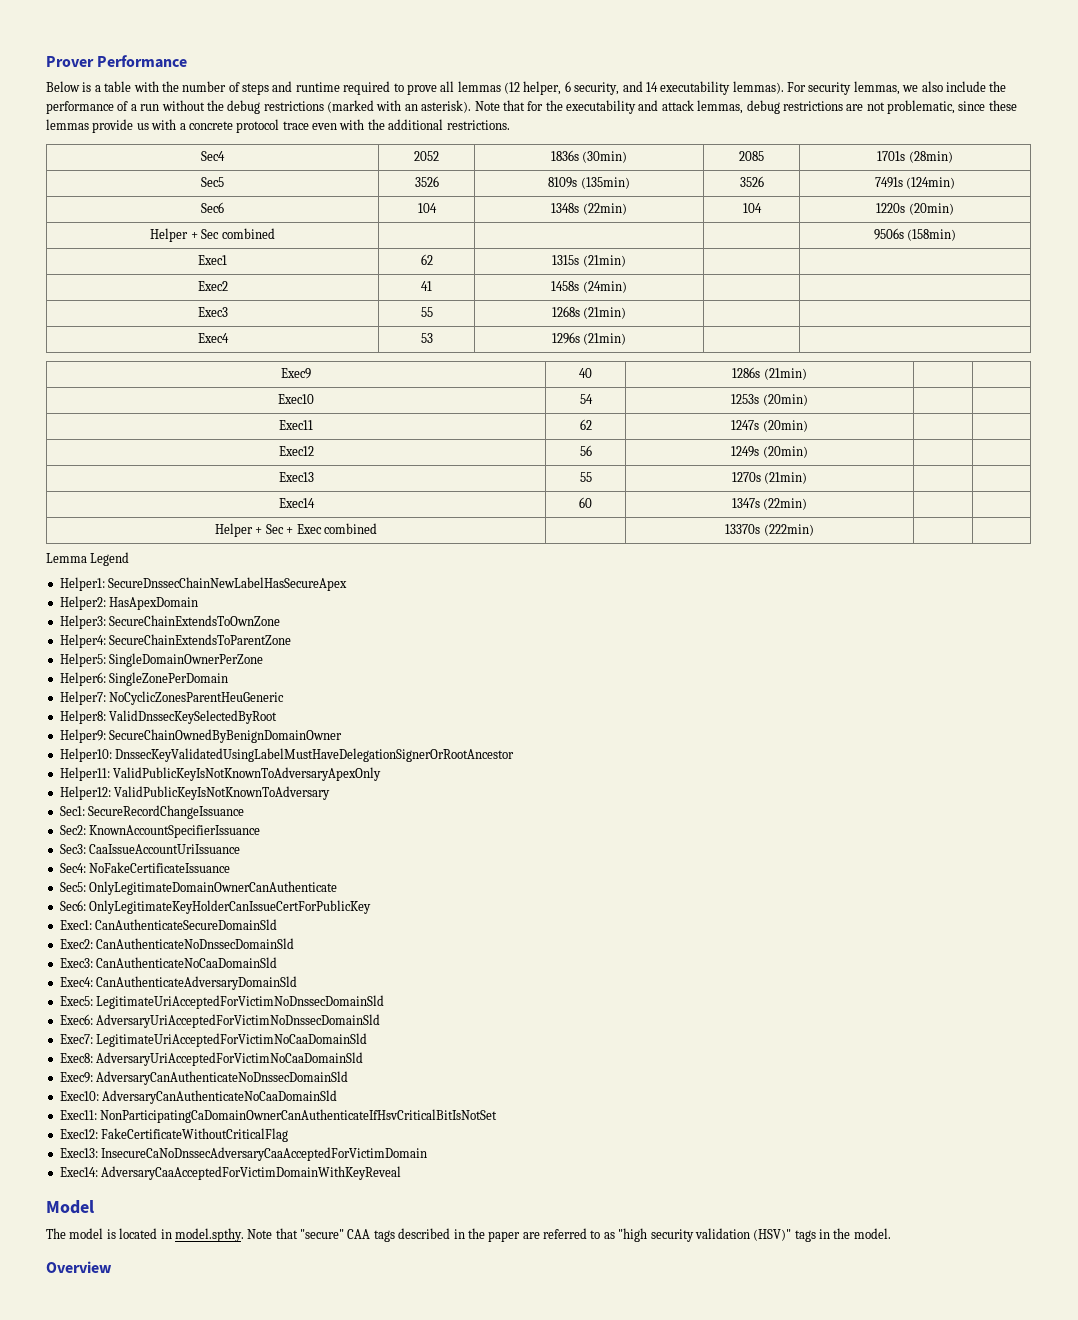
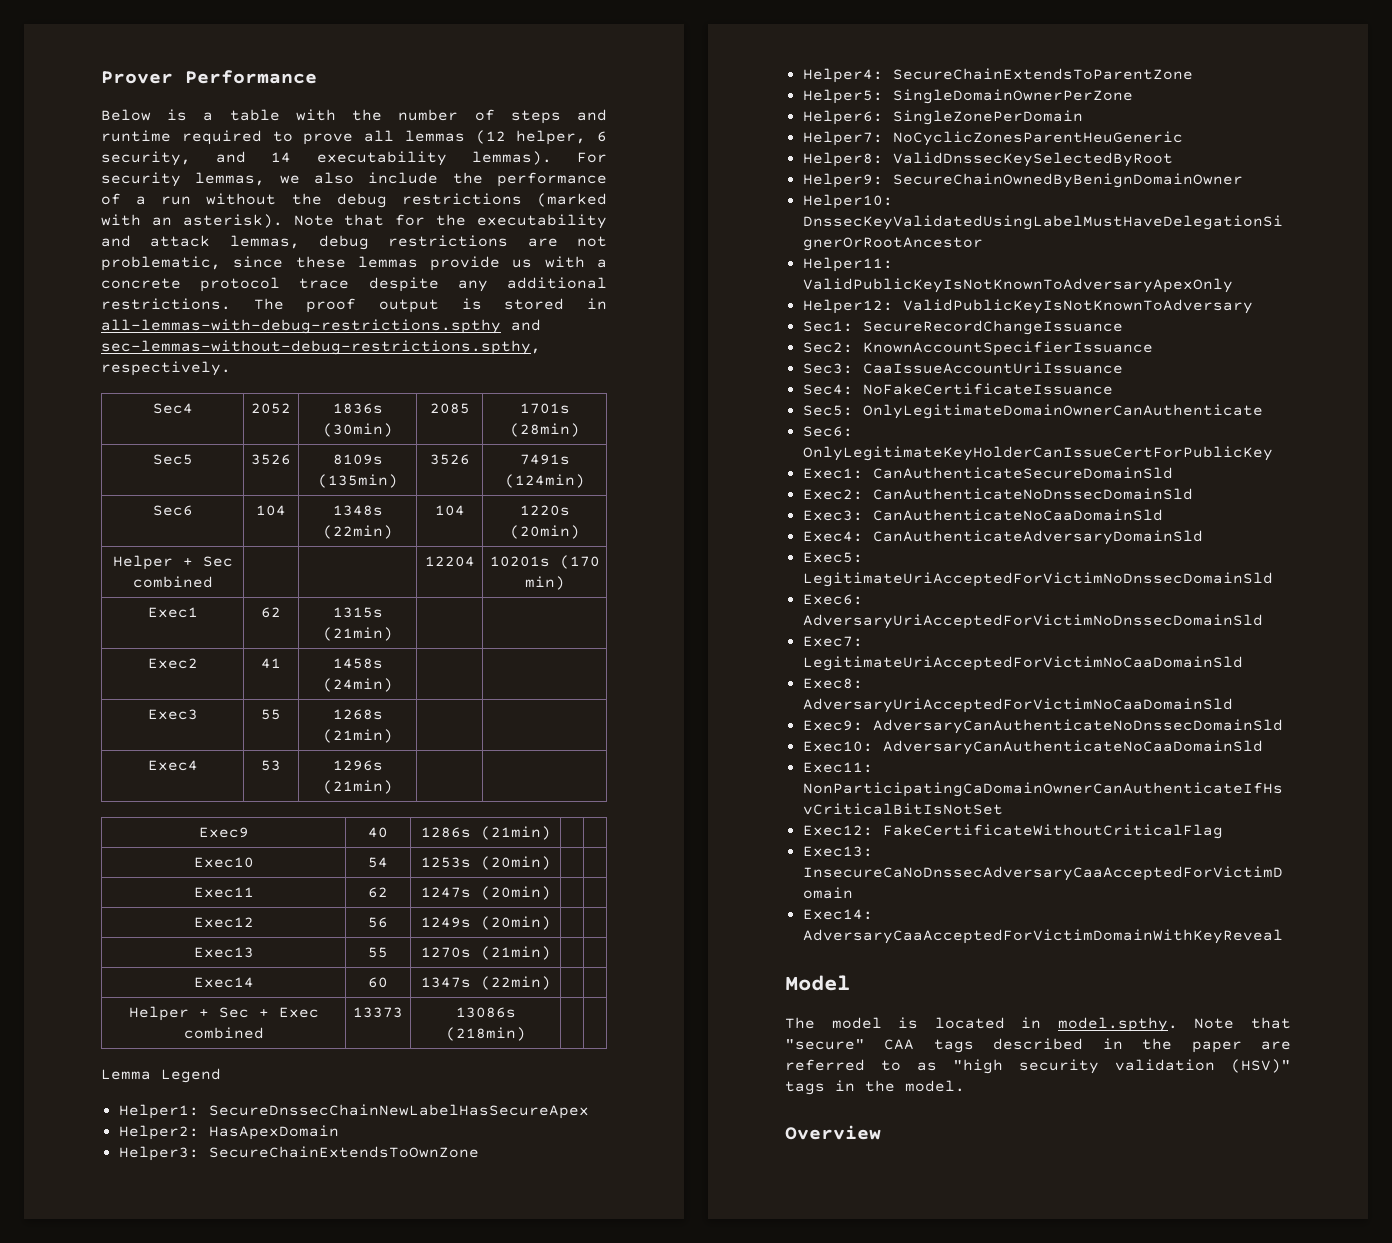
[312,119,385,130] even with the -> [368,277,488,292] despite any
(510, 125) none -> [253,298,607,313] [101,319,541,334] [101,340,541,355] [101,361,231,376] The proof output is stored in all-lemmas-with-debug-restrictions.spthy and sec-lemmas-without-debug-restrictions.spthy, respectively.
[873,228,957,241] | 9506s (158min) -> [424,556,475,567] [489,555,600,569] [524,576,565,590] 12204 | 10201s (170 min)
[725,524,814,536] | 13370s (222min) -> [353,1007,403,1018] [455,1007,516,1018] [445,1027,526,1041] 13373 | 13086s (218min)

